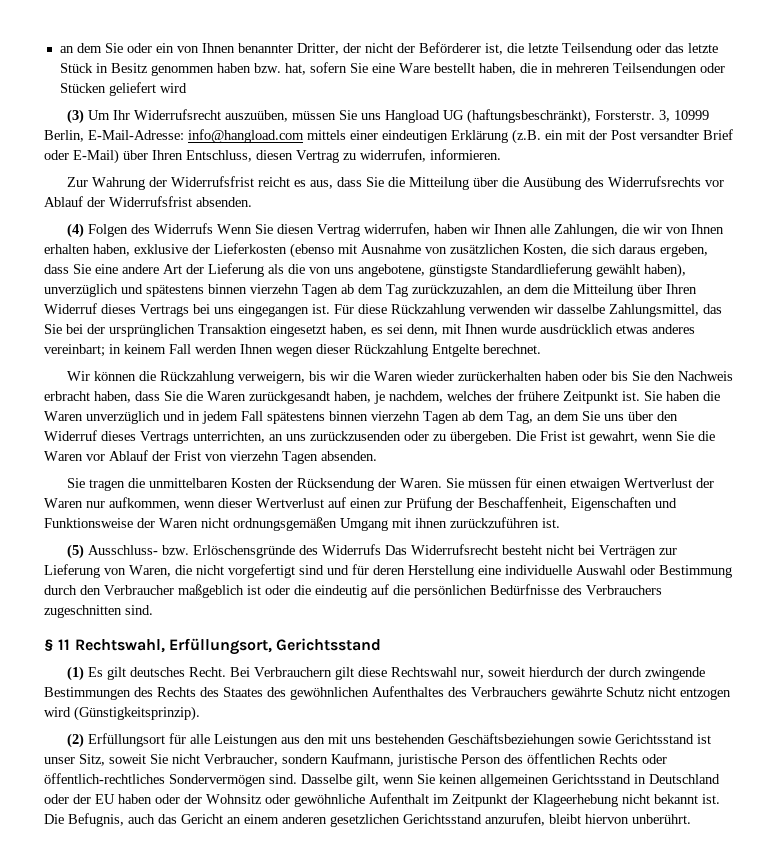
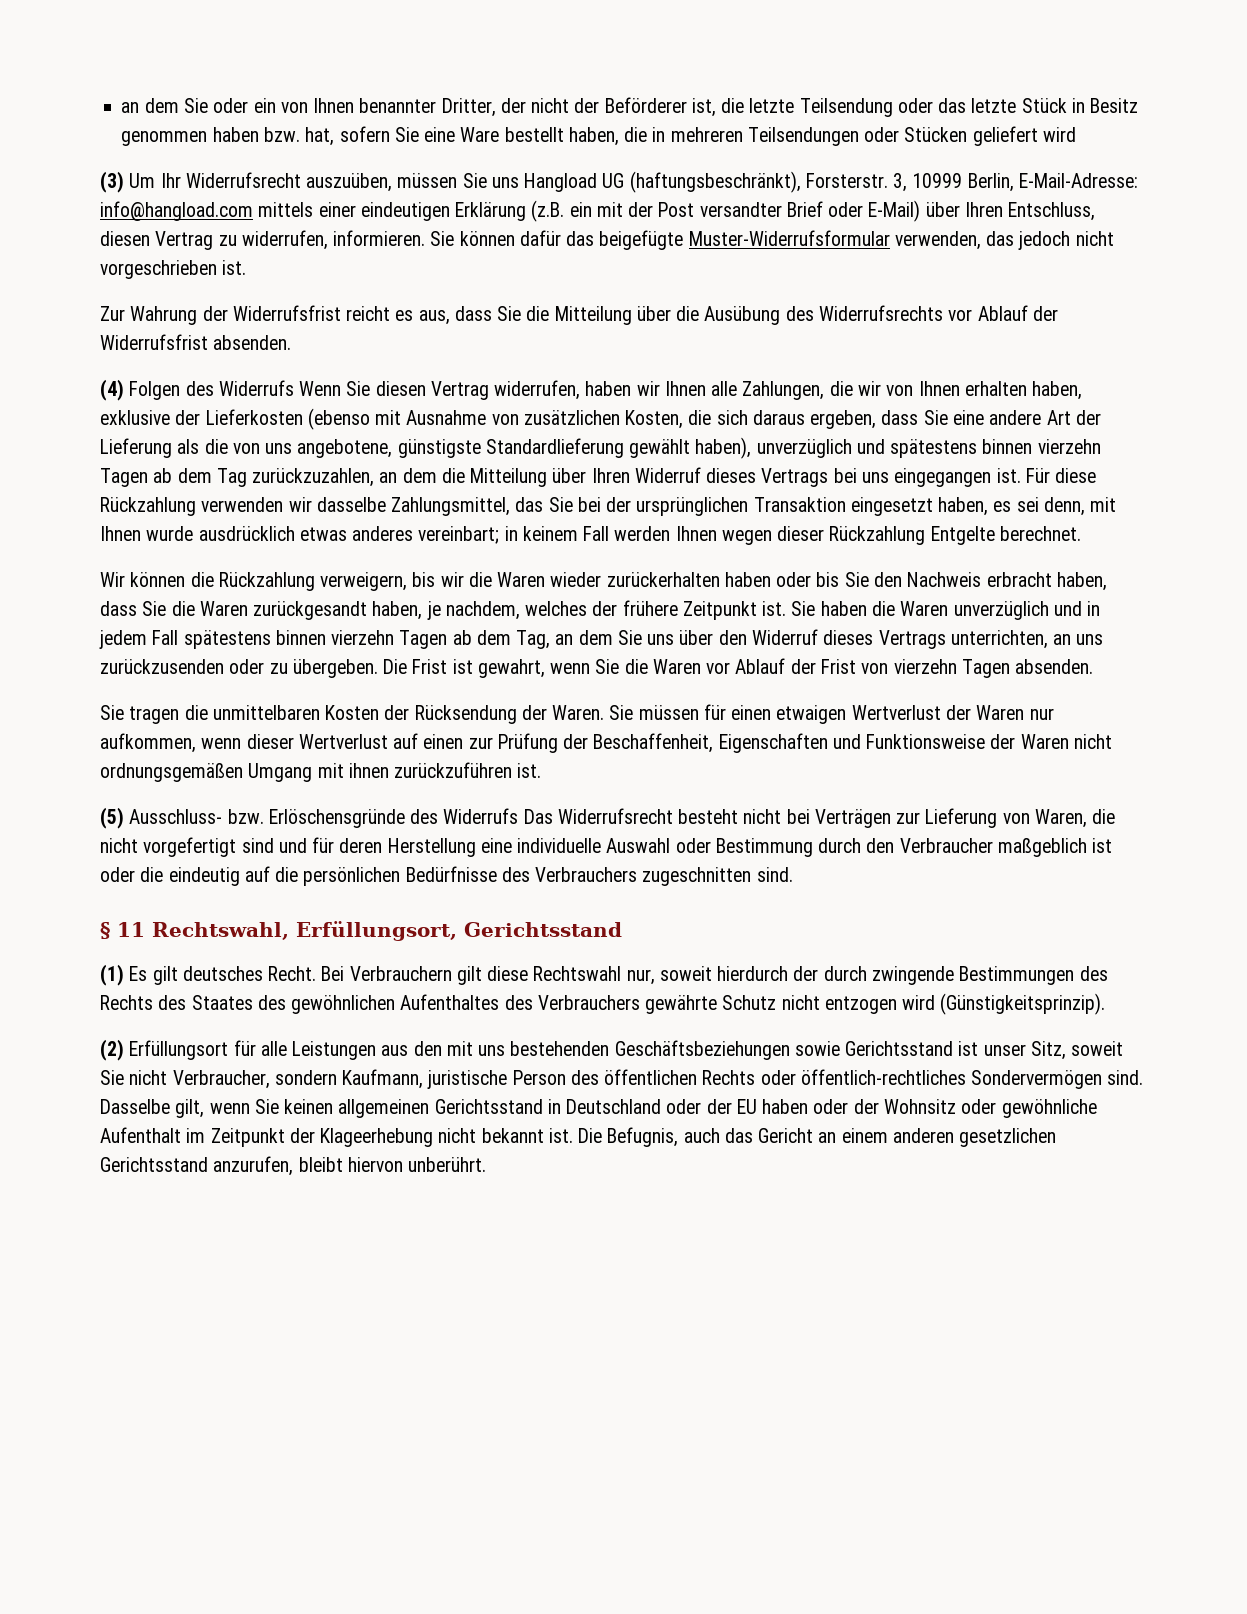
(501, 154) none -> [430,230,1114,250] [100,260,247,279] Sie können dafür das beigefügte Muster-Widerrufsformular verwenden, das jedoch nicht vorgeschrieben ist.

